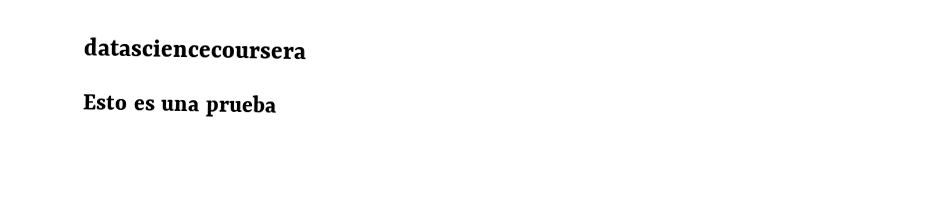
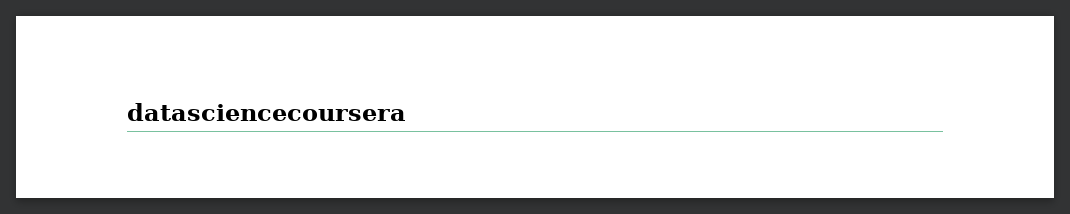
[82,94,278,118] // Esto es una prueba -> (406, 112) none

